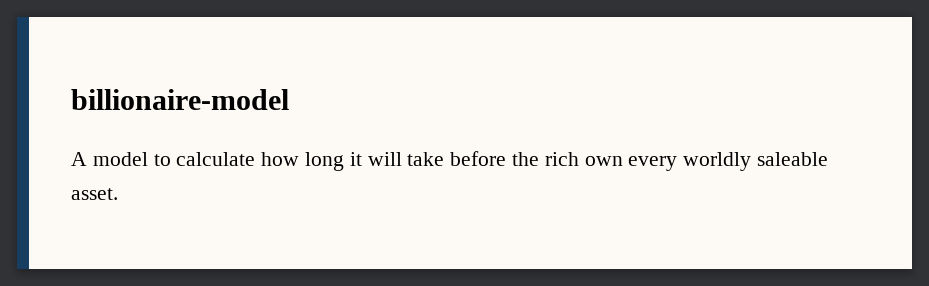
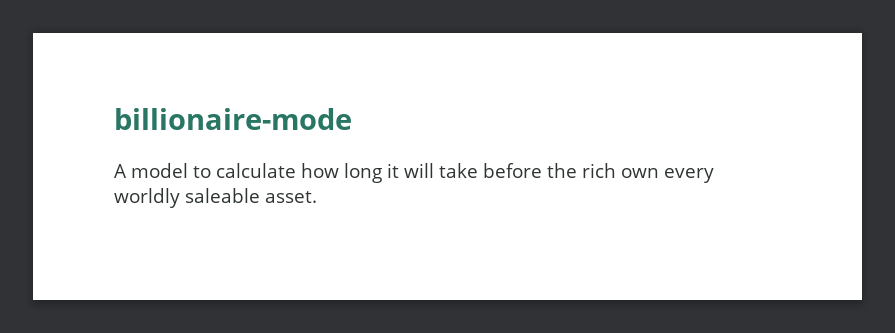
[71,89,289,110] billionaire-model -> [114,108,352,130] billionaire-mode

